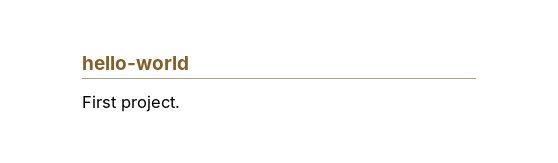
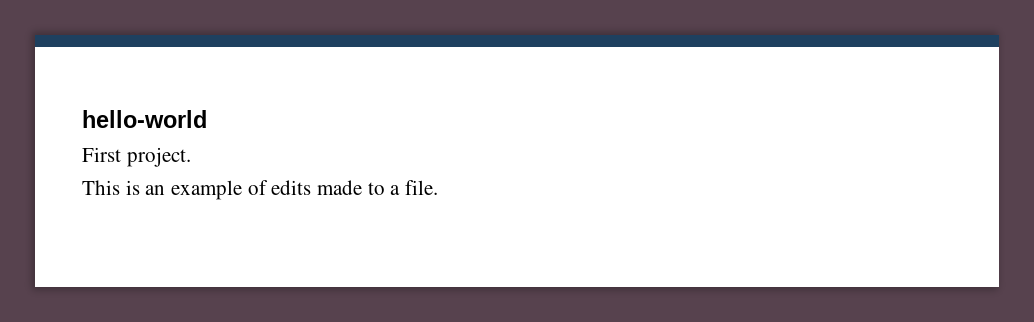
(180, 103) none -> [82,180,439,200] // This is an example of edits made to a file.

